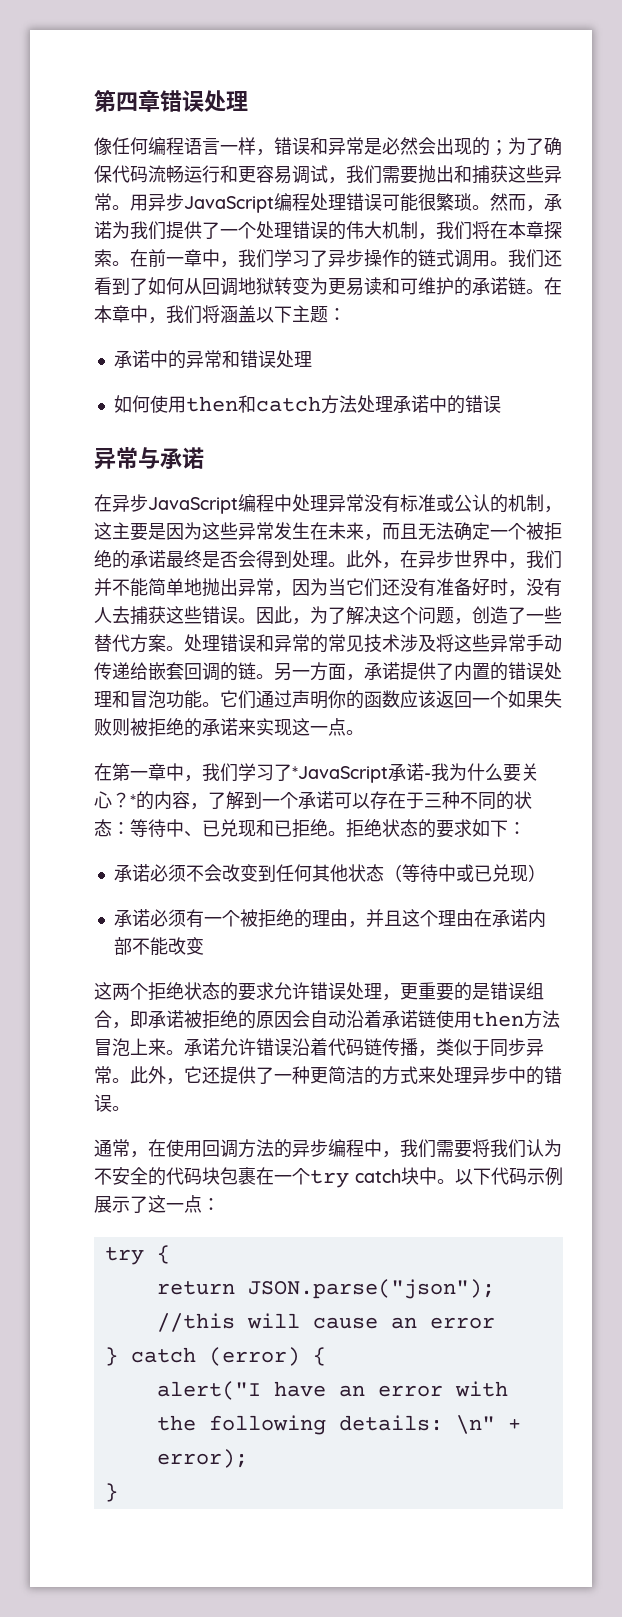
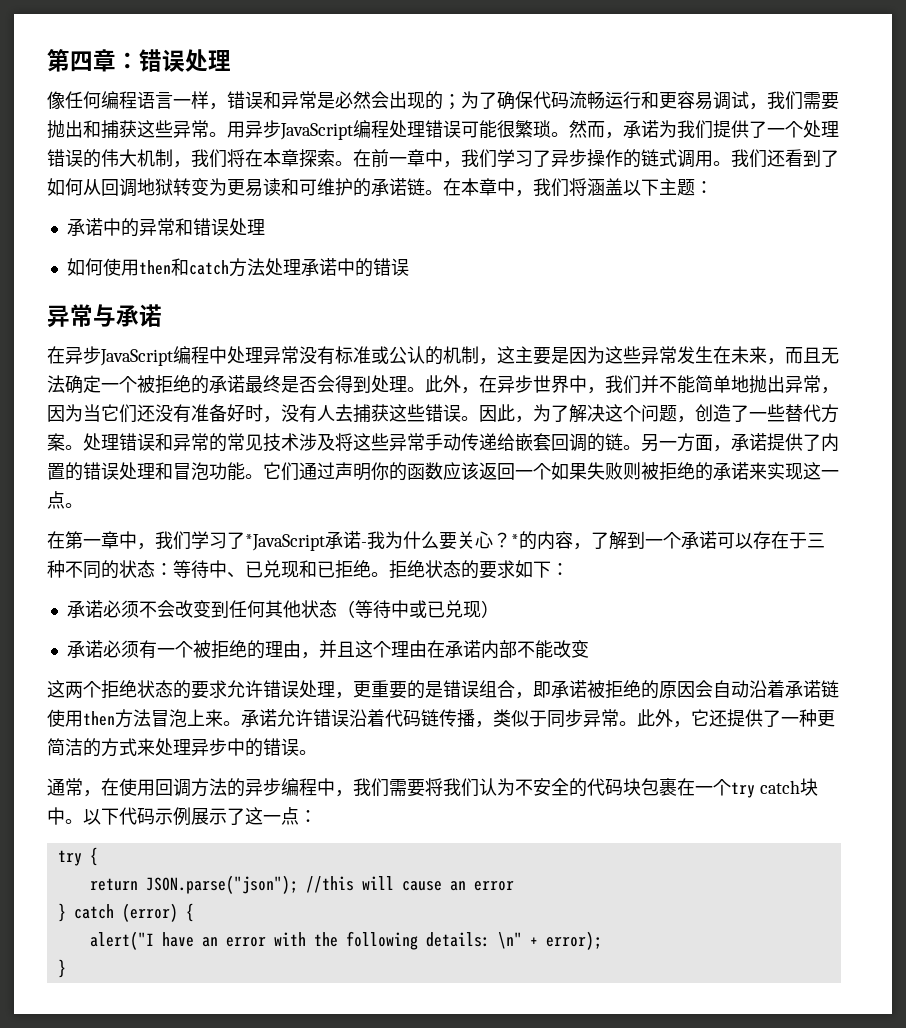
(160, 101) none -> [116,52,139,69] ：

